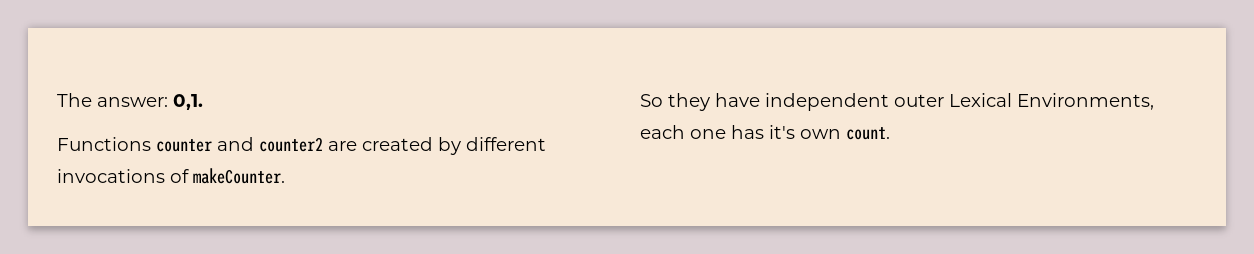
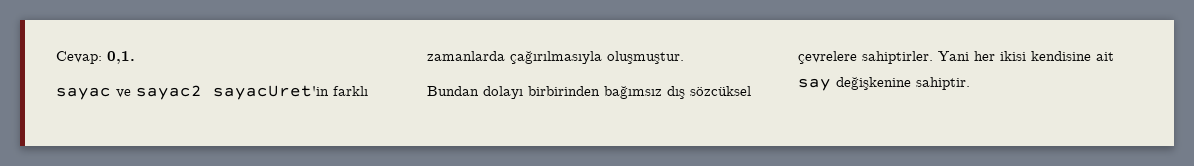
[57,93,168,107] The answer: -> [56,51,102,64] Cevap:
[57,137,546,155] [57,168,285,184] [640,93,1154,111] [640,125,890,140] Functions counter and counter2 are created by different invocations of makeCounter. // So they have independent outer Lexical Environments, each one has it's own count. -> [56,85,368,100] [427,51,684,64] [427,86,751,99] [798,51,1114,64] [798,77,970,91] sayac ve sayac2 sayacUret'in farklı zamanlarda çağırılmasıyla oluşmuştur. // Bundan dolayı birbirinden bağımsız dış sözcüksel çevrelere sahiptirler. Yani her ikisi kendisine ait say değişkenine sahiptir.

